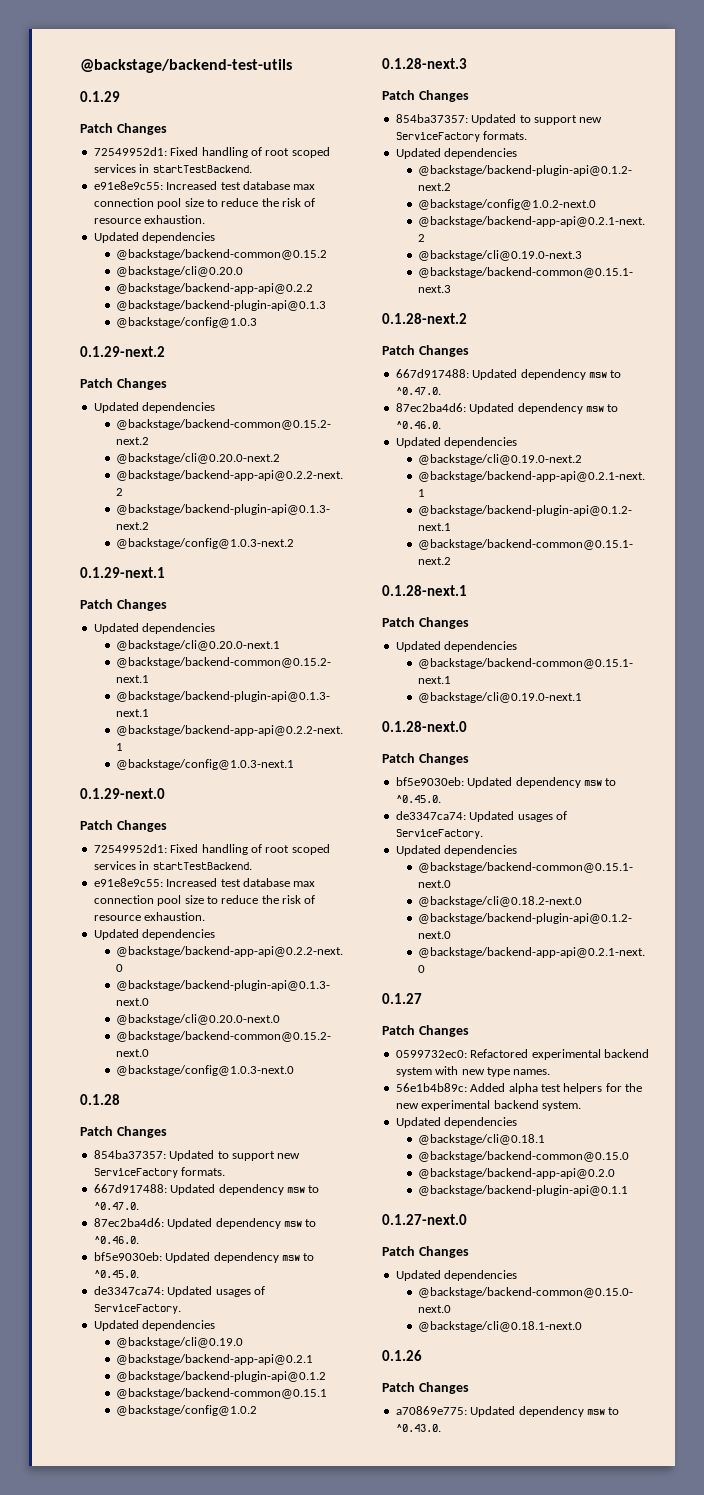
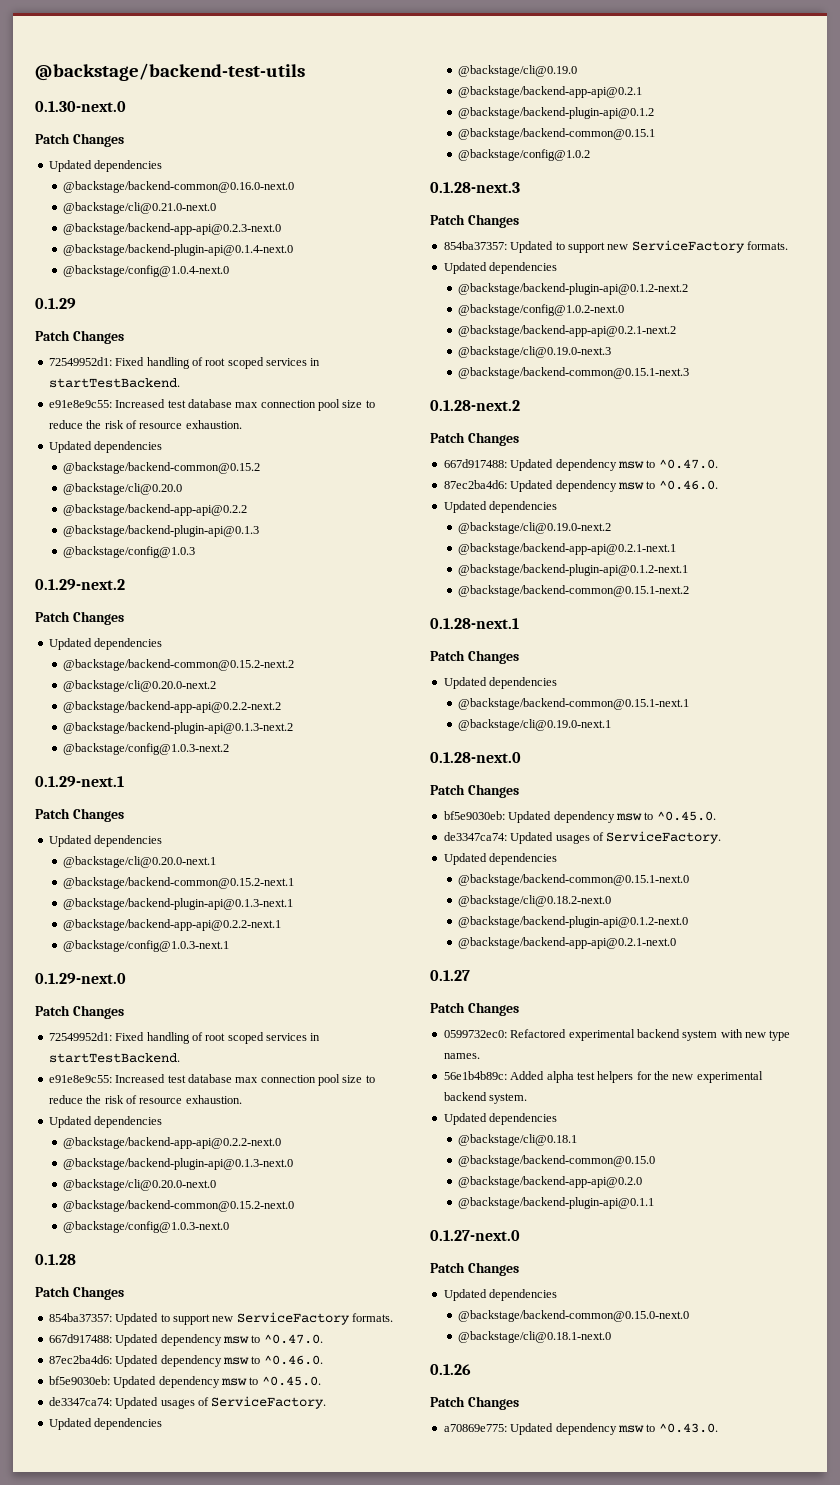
(292, 66) none -> [35,101,126,112] [35,133,124,147] [48,160,163,172] [63,181,295,193] [63,202,217,214] [63,223,282,235] [63,244,294,256] [63,265,230,277] // 0.1.30-next.0 // Patch Changes // Updated dependencies // @backstage/backend-common@0.16.0-next.0 // @backstage/cli@0.21.0-next.0 // @backstage/backend-app-api@0.2.3-next.0 // @backstage/backend-plugin-api@0.1.4-next.0 // @backstage/config@1.0.4-next.0

